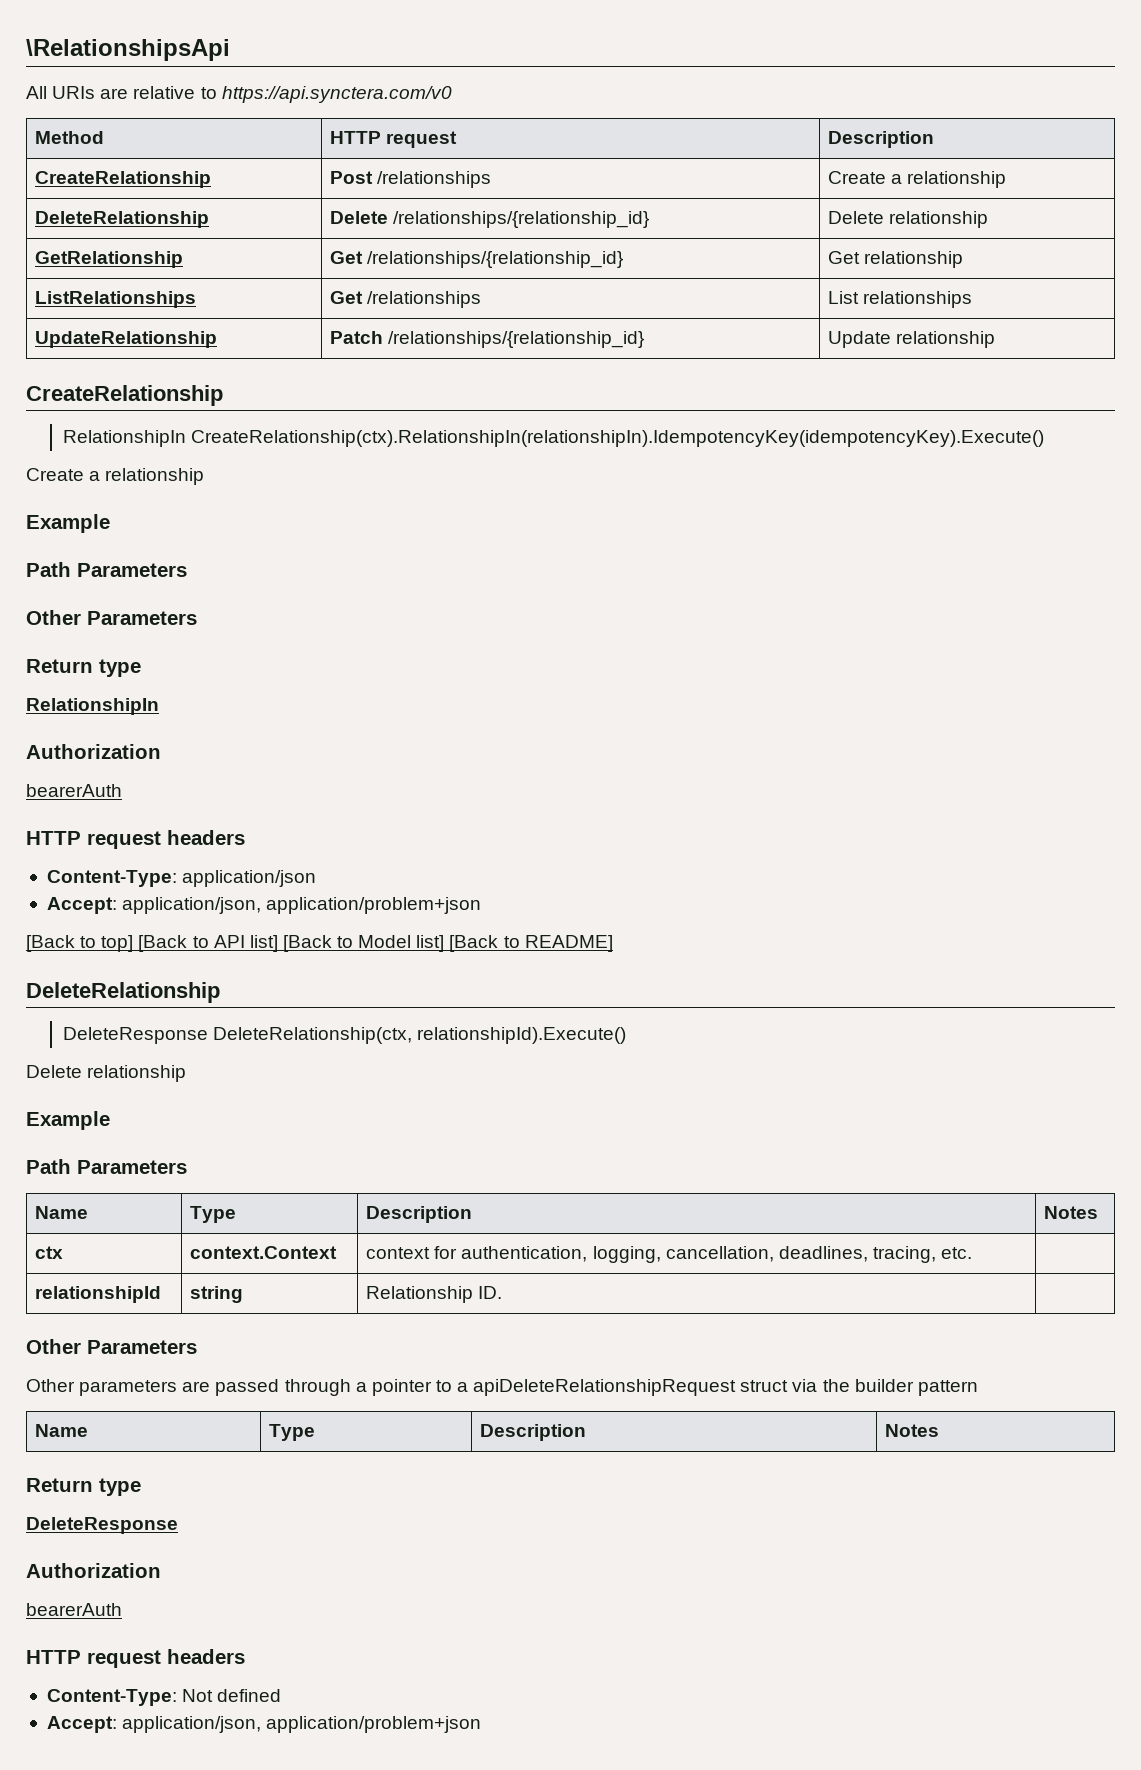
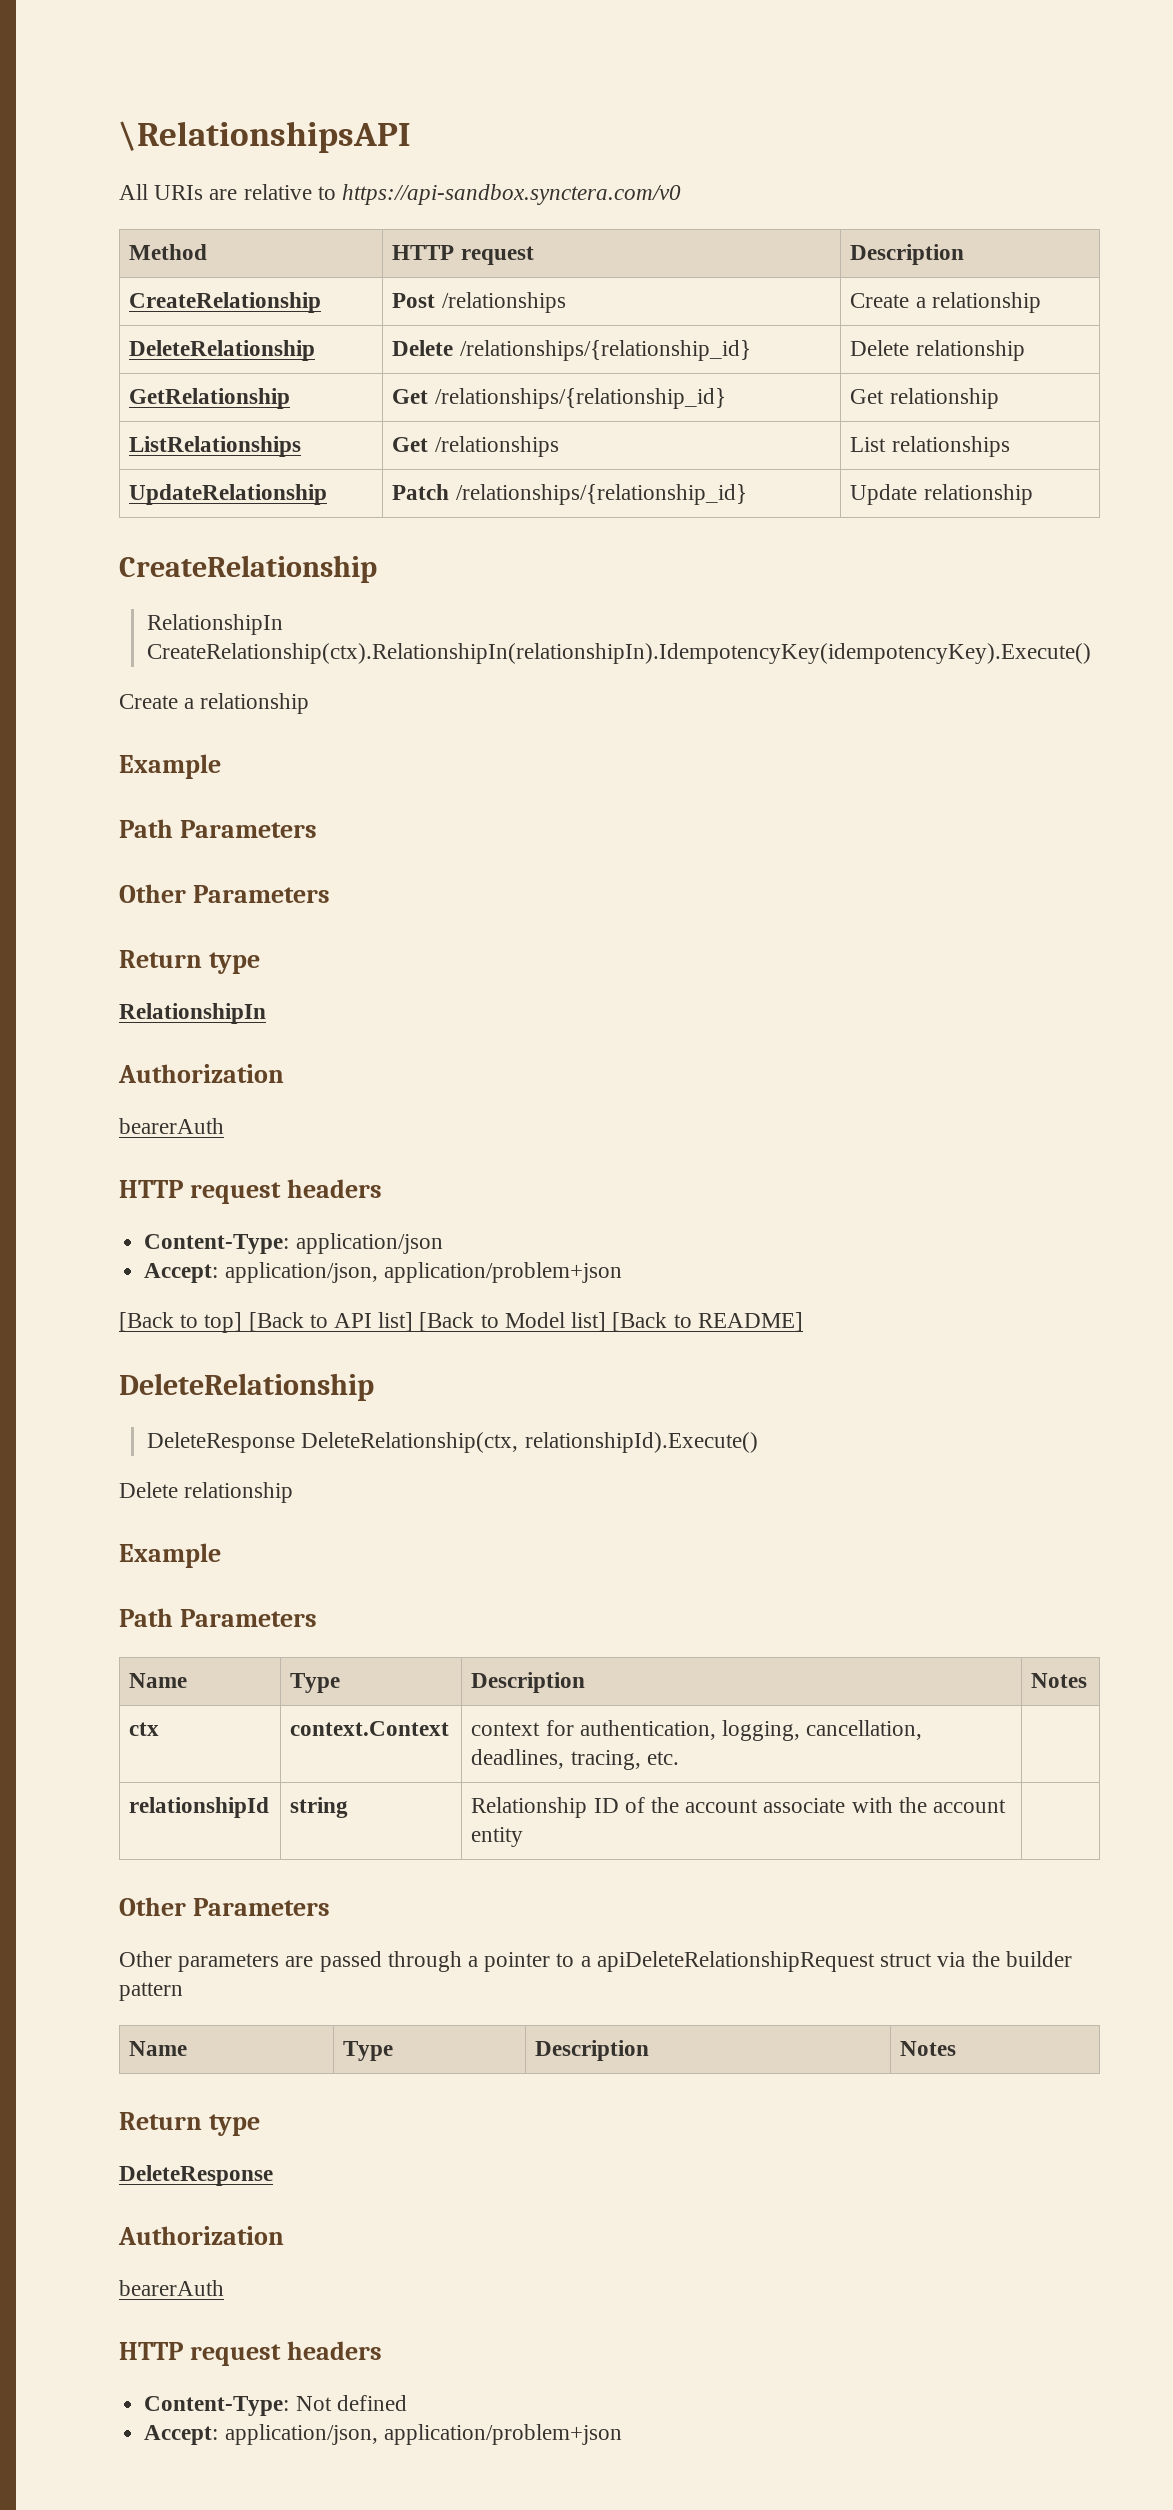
[26,39,230,61] \RelationshipsApi -> [119,121,411,153] \RelationshipsAPI
[221,86,452,103] https://api.synctera.com/v0 -> [342,184,682,205] https://api-sandbox.synctera.com/v0
[478,1286,503,1299] ID. -> [593,1797,1007,1813] [471,1827,524,1847] ID of the account associate with the account entity

